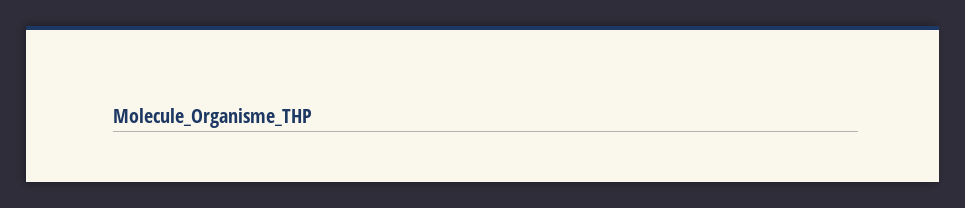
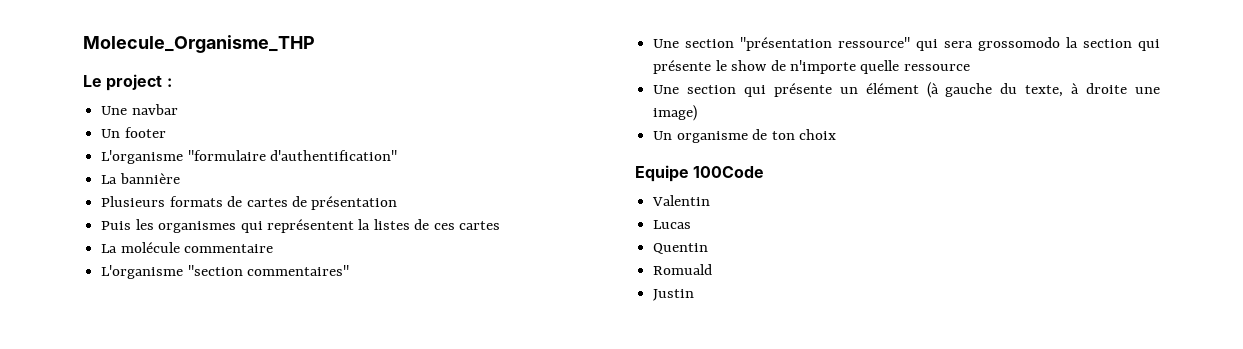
(312, 118) none -> [83,74,172,91] [101,104,178,115] [101,127,166,138] [101,150,398,164] [101,173,180,184] [101,196,398,210] [101,219,501,233] [101,242,274,253] [101,265,350,279] [653,37,1160,51] [653,60,970,74] [653,82,1161,98] [653,105,698,121] [653,129,836,143] [635,165,765,182] [652,195,711,206] [653,220,692,229] [653,243,709,254] [653,264,713,275] [653,289,695,301] // Le project : // Une navbar // Un footer // L'organisme "formulaire d'authentification" // La bannière // Plusieurs formats de cartes de présentation // Puis les organismes qui représentent la listes de ces cartes // La molécule commentaire // L'organisme "section commentaires" // Une section "présentation ressource" qui sera grossomodo la section qui présente le show de n'importe quelle ressource // Une section qui présente un élément (à gauche du texte, à droite une image) // Un organisme de ton choix // Equipe 100Code // Valentin // Lucas // Quentin // Romuald // Justin

